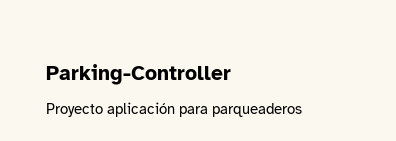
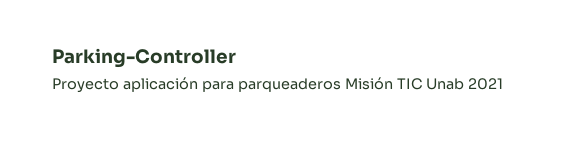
(302, 110) none -> [344,77,504,90] Misión TIC Unab 2021

